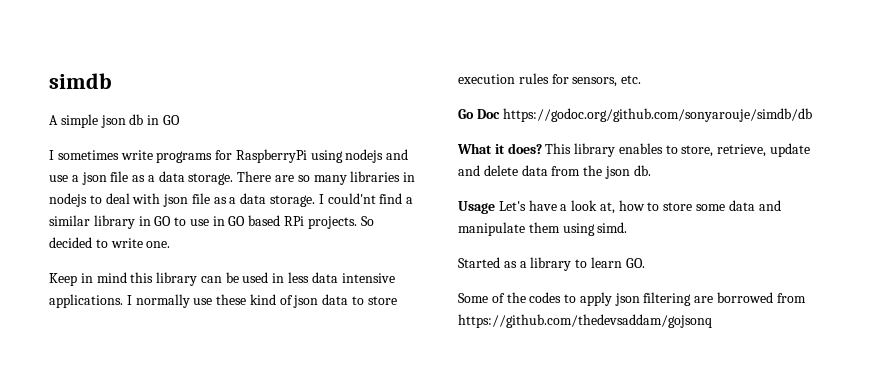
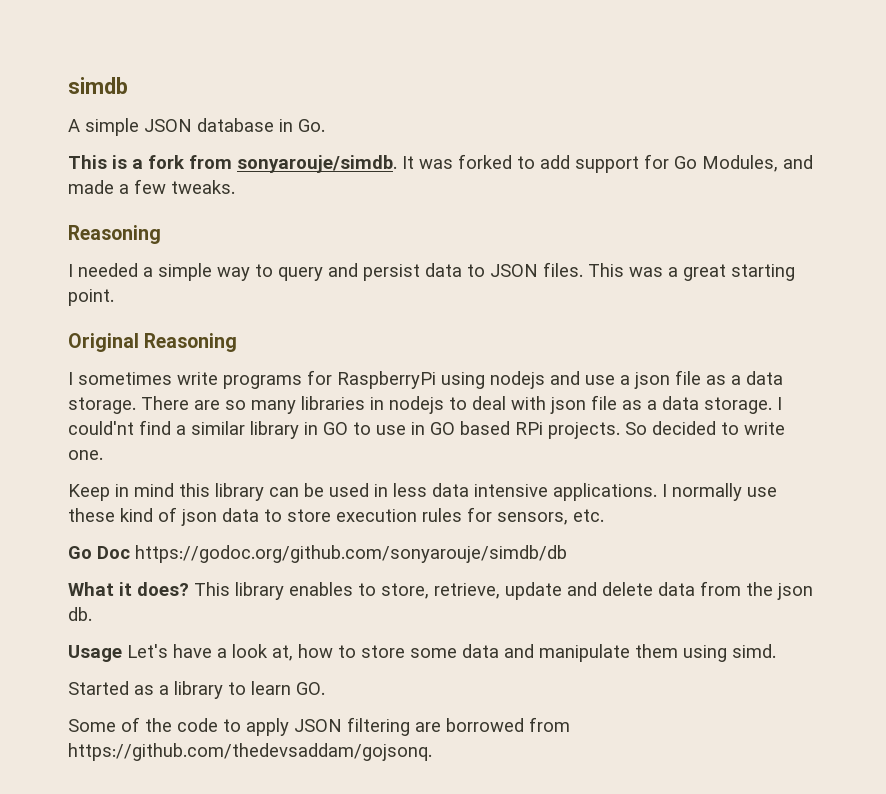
[100,114,180,128] json db in GO -> [144,118,325,132] [68,154,813,173] [68,179,235,194] [68,225,161,244] [68,262,795,281] [68,289,114,306] [68,333,238,352] JSON database in Go. // This is a fork from sonyarouje/simdb. It was forked to add support for Go Modules, and made a few tweaks. // Reasoning // I needed a simple way to query and persist data to JSON files. This was a great starting point. // Original Reasoning
[529,292,562,303] codes -> [177,718,218,732] code
[614,293,640,306] json -> [294,719,342,732] JSON
[458,314,712,328] https://github.com/thedevsaddam/gojsonq -> [68,743,432,761] https://github.com/thedevsaddam/gojsonq.

